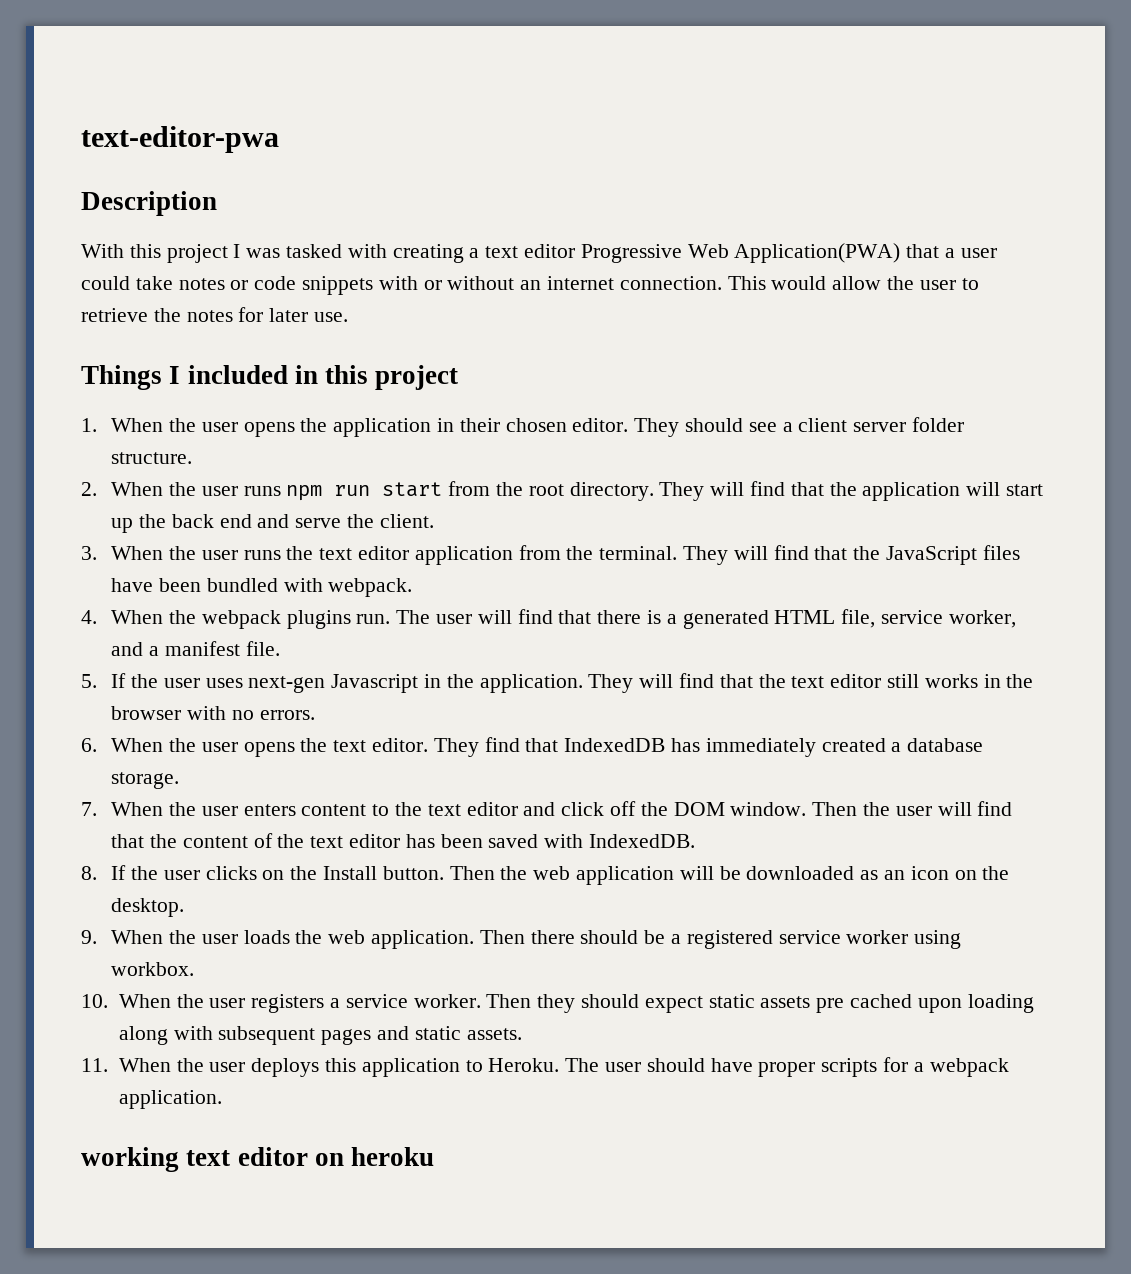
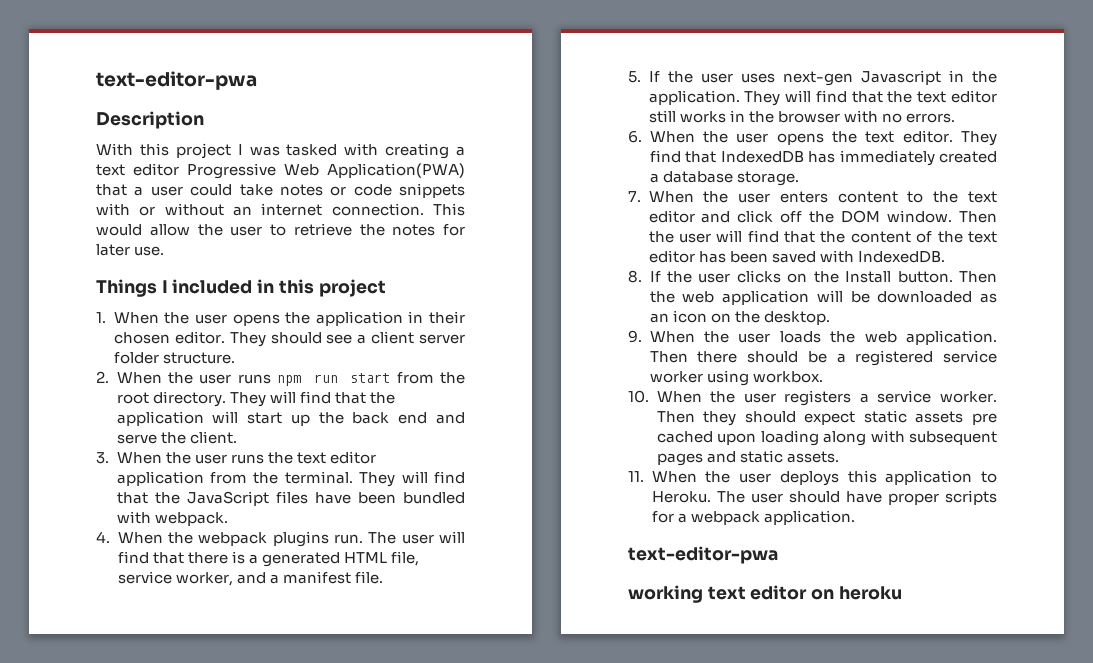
(222, 1099) none -> [628,546,778,564] // text-editor-pwa

